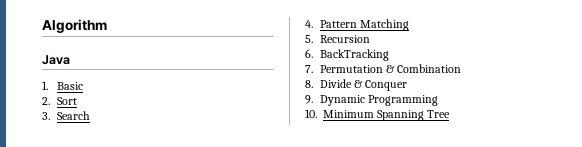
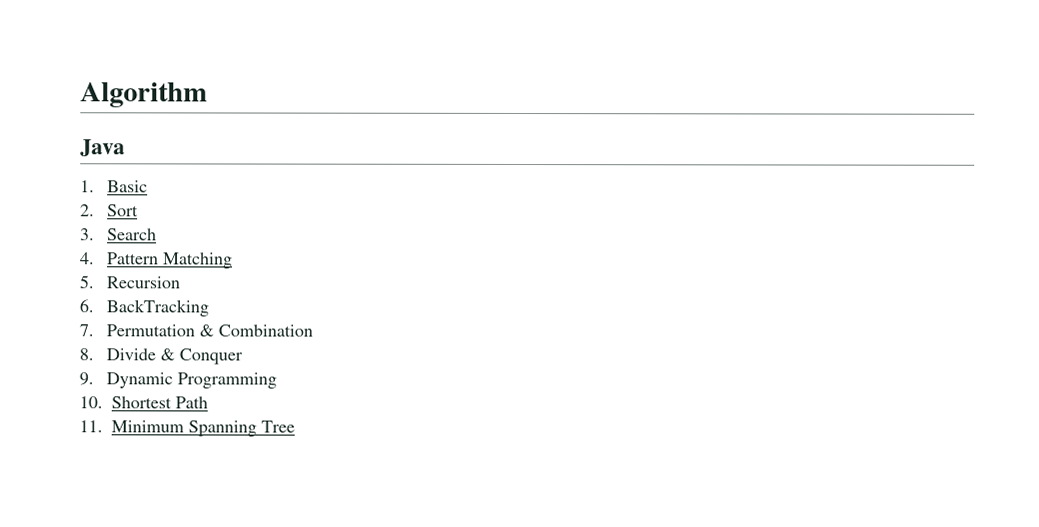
(317, 113) none -> [111,396,208,409] [79,420,103,433] Shortest Path // 11.

